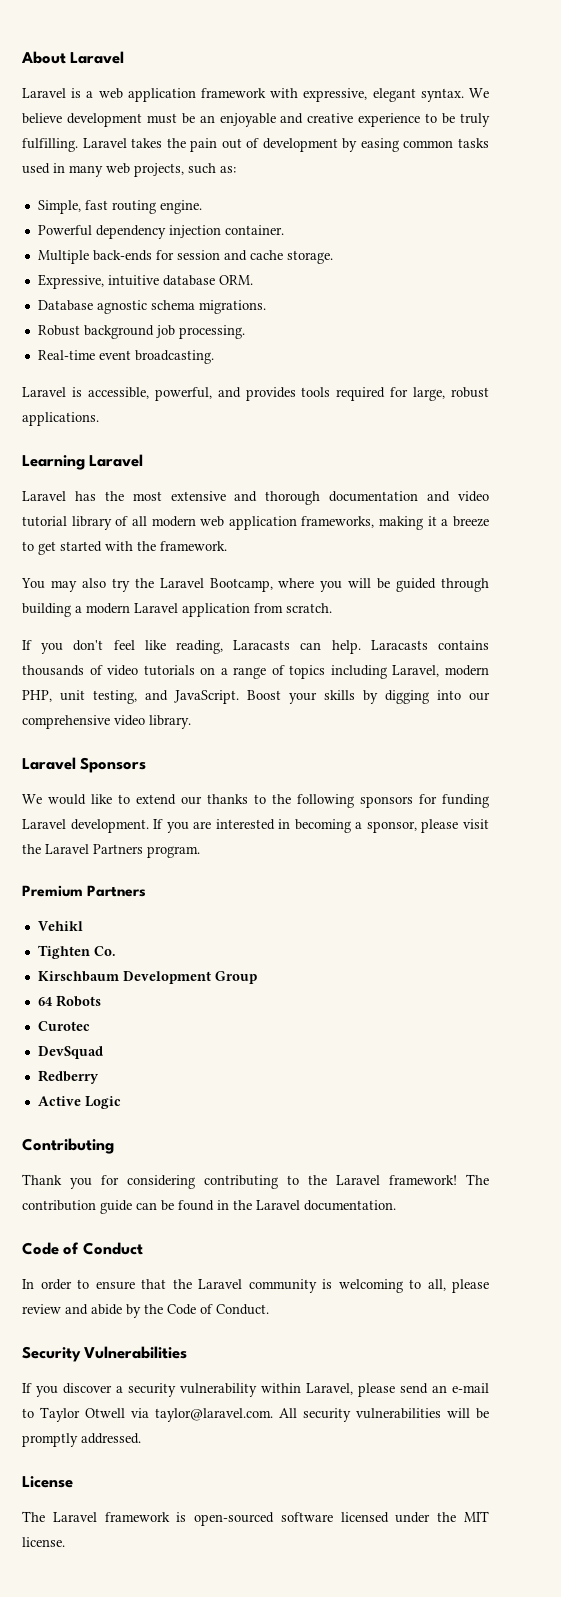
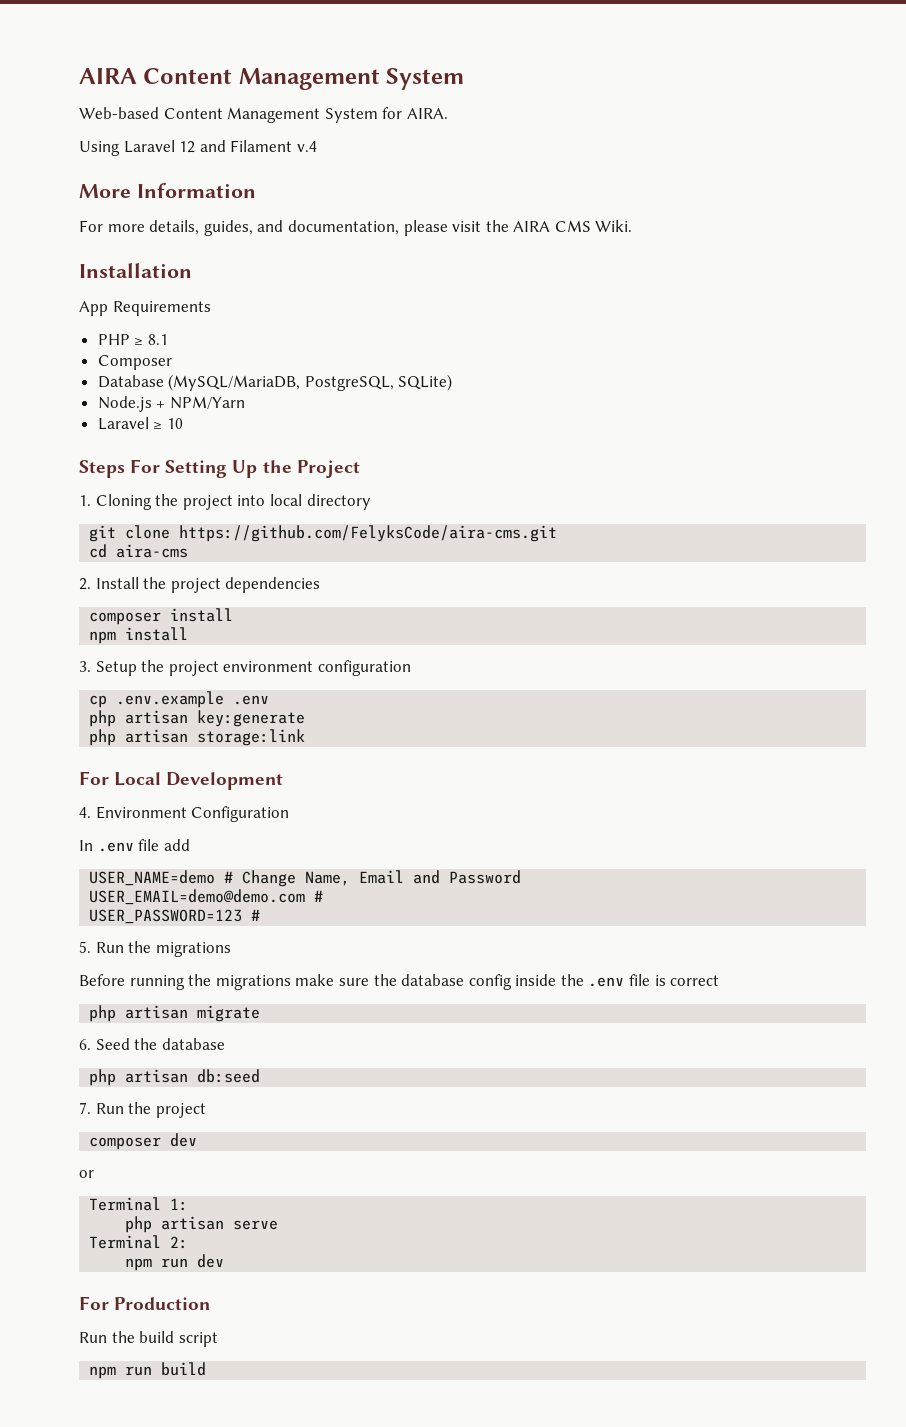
[21,51,125,64] [22,88,489,102] [22,113,491,127] [22,138,489,152] [22,163,236,177] [37,200,202,214] [37,225,284,239] [37,250,333,264] [37,274,253,289] [37,300,266,314] [37,325,245,339] [37,350,214,364] [22,387,489,401] [22,412,99,426] [22,454,144,470] [22,491,490,505] [22,516,489,530] [22,541,227,555] [21,578,490,592] [22,603,332,617] [22,640,489,654] [22,665,489,679] [22,690,490,704] [22,715,191,729] [22,757,147,773] [22,794,489,808] [22,819,490,833] [22,844,200,858] [22,885,147,897] [37,921,83,931] [37,945,116,959] [37,971,257,984] [37,995,101,1007] [37,1021,90,1031] [37,1046,103,1059] [37,1070,99,1084] [37,1096,121,1109] [22,1138,114,1154] [22,1174,489,1189] [22,1200,396,1214] [22,1242,143,1255] [22,1279,489,1293] [22,1304,269,1318] [22,1346,188,1362] [22,1383,489,1397] [22,1407,489,1422] [22,1433,141,1447] [22,1476,73,1488] [22,1511,489,1526] [22,1537,65,1547] About Laravel // Laravel is a web application framework with expressive, elegant syntax. We believe development must be an enjoyable and creative experience to be truly fulfilling. Laravel takes the pain out of development by easing common tasks used in many web projects, such as: // Simple, fast routing engine. // Powerful dependency injection container. // Multiple back-ends for session and cache storage. // Expressive, intuitive database ORM. // Database agnostic schema migrations. // Robust background job processing. // Real-time event broadcasting. // Laravel is accessible, powerful, and provides tools required for large, robust applications. // Learning Laravel // Laravel has the most extensive and thorough documentation and video tutorial library of all modern web application frameworks, making it a breeze to get started with the framework. // You may also try the Laravel Bootcamp, where you will be guided through building a modern Laravel application from scratch. // If you don't feel like reading, Laracasts can help. Laracasts contains thousands of video tutorials on a range of topics including Laravel, modern PHP, unit testing, and JavaScript. Boost your skills by digging into our comprehensive video library. // Laravel Sponsors // We would like to extend our thanks to the following sponsors for funding Laravel development. If you are interested in becoming a sponsor, please visit the Laravel Partners program. // Premium Partners // Vehikl // Tighten Co. // Kirschbaum Development Group // 64 Robots // Curotec // DevSquad // Redberry // Active Logic // Contributing // Thank you for considering contributing to the Laravel framework! The contribution guide can be found in the Laravel documentation. // Code of Conduct // In order to ensure that the Laravel community is welcoming to all, please review and abide by the Code of Conduct. // Security Vulnerabilities // If you discover a security vulnerability within Laravel, please send an e-mail to Taylor Otwell via taylor@laravel.com. All security vulnerabilities will be promptly addressed. // License // The Laravel framework is open-sourced software licensed under the MIT license. -> [79,68,465,90] [79,107,448,123] [79,140,317,156] [79,183,256,198] [79,220,633,236] [79,263,192,278] [79,301,211,316] [97,334,168,345] [97,355,172,370] [97,374,453,391] [97,396,245,412] [97,417,183,430] [79,459,360,478] [79,494,371,510] [89,525,558,542] [89,544,189,558] [79,577,321,593] [89,608,234,625] [89,627,189,644] [79,660,411,676] [89,691,270,708] [89,710,306,727] [89,729,306,746] [79,771,284,790] [79,806,290,822] [79,839,190,852] [89,870,522,887] [89,889,324,905] [89,909,261,924] [79,941,231,957] [79,974,720,990] [89,1005,261,1022] [79,1038,225,1050] [89,1069,261,1086] [79,1102,206,1118] [89,1133,198,1150] [79,1170,94,1178] [89,1197,189,1211] [125,1216,279,1233] [89,1235,189,1249] [125,1254,225,1271] [79,1296,211,1310] [79,1331,218,1347] [89,1362,207,1379] AIRA Content Management System // Web-based Content Management System for AIRA. // Using Laravel 12 and Filament v.4 // More Information // For more details, guides, and documentation, please visit the AIRA CMS Wiki. // Installation // App Requirements // PHP ≥ 8.1 // Composer // Database (MySQL/MariaDB, PostgreSQL, SQLite) // Node.js + NPM/Yarn // Laravel ≥ 10 // Steps For Setting Up the Project // 1. Cloning the project into local directory // git clone https://github.com/FelyksCode/aira-cms.git // cd aira-cms // 2. Install the project dependencies // composer install // npm install // 3. Setup the project environment configuration // cp .env.example .env // php artisan key:generate // php artisan storage:link // For Local Development // 4. Environment Configuration // In .env file add // USER_NAME=demo # Change Name, Email and Password // USER_EMAIL=demo@demo.com # // USER_PASSWORD=123 # // 5. Run the migrations // Before running the migrations make sure the database config inside the .env file is correct // php artisan migrate // 6. Seed the database // php artisan db:seed // 7. Run the project // composer dev // or // Terminal 1: // php artisan serve // Terminal 2: // npm run dev // For Production // Run the build script // npm run build

